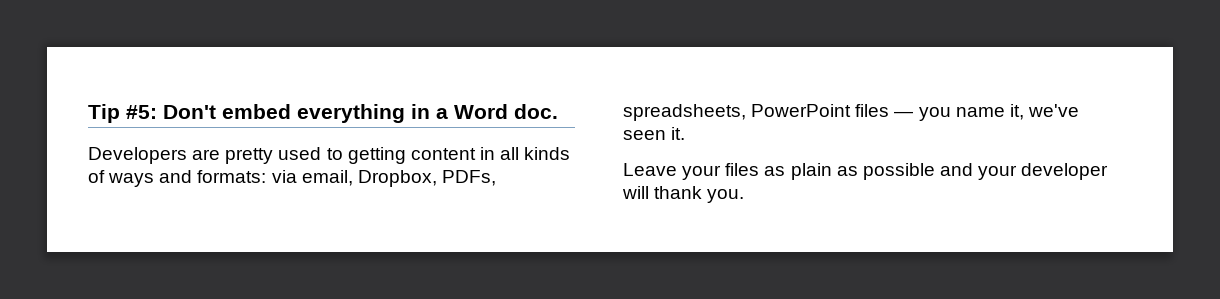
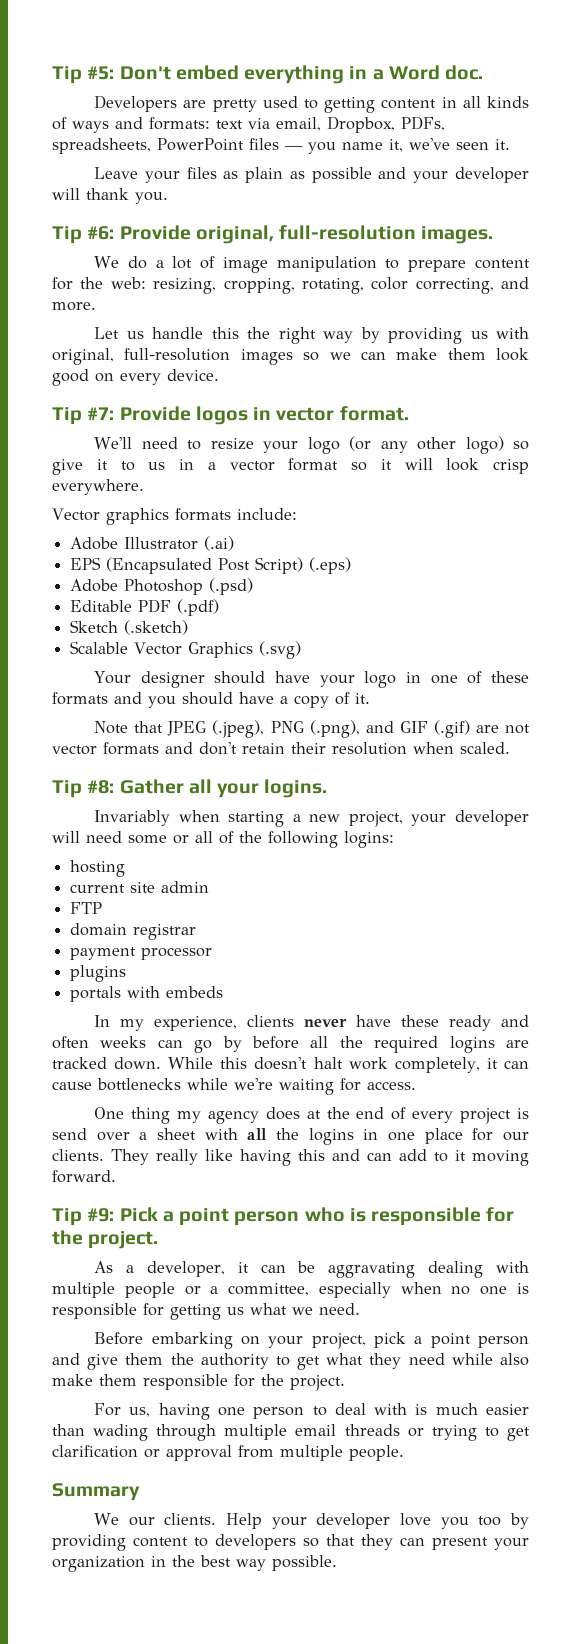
(267, 176) none -> [216,120,243,129] text
(745, 196) none -> [52,225,494,244] [94,256,530,273] [52,277,529,294] [52,302,96,311] [94,327,529,344] [52,348,529,365] [52,369,219,386] [52,406,409,425] [94,436,529,454] [52,458,529,475] [52,479,144,495] [52,508,297,525] [70,536,235,551] [70,557,352,574] [70,578,254,595] [70,599,220,616] [70,620,189,635] [70,641,302,659] [94,671,529,688] [52,692,370,708] [94,720,530,738] [52,742,510,755] [52,779,328,798] [94,810,529,827] [52,831,394,848] [70,860,126,877] [70,881,210,893] [70,902,103,914] [70,923,197,940] [70,947,213,960] [70,965,127,982] [70,986,224,1002] [94,1015,529,1031] [52,1036,529,1053] [52,1057,529,1073] [52,1078,416,1095] [94,1107,529,1124] [52,1128,529,1145] [52,1149,529,1166] [52,1170,116,1183] [52,1207,515,1226] [52,1230,159,1249] [94,1261,529,1278] [52,1282,529,1298] [52,1303,360,1320] [94,1332,529,1349] [52,1353,529,1370] [52,1374,345,1391] [94,1403,529,1420] [52,1424,530,1441] [52,1445,404,1461] [52,1483,140,1501] [94,1513,529,1529] [52,1534,529,1551] [52,1555,337,1572] // Tip #6: Provide original, full-resolution images. // We do a lot of image manipulation to prepare content for the web: resizing, cropping, rotating, color correcting, and more. // Let us handle this the right way by providing us with original, full-resolution images so we can make them look good on every device. // Tip #7: Provide logos in vector format. // We'll need to resize your logo (or any other logo) so give it to us in a vector format so it will look crisp everywhere. // Vector graphics formats include: // Adobe Illustrator (.ai) // EPS (Encapsulated Post Script) (.eps) // Adobe Photoshop (.psd) // Editable PDF (.pdf) // Sketch (.sketch) // Scalable Vector Graphics (.svg) // Your designer should have your logo in one of these formats and you should have a copy of it. // Note that JPEG (.jpeg), PNG (.png), and GIF (.gif) are not vector formats and don't retain their resolution when scaled. // Tip #8: Gather all your logins. // Invariably when starting a new project, your developer will need some or all of the following logins: // hosting // current site admin // FTP // domain registrar // payment processor // plugins // portals with embeds // In my experience, clients never have these ready and often weeks can go by before all the required logins are tracked down. While this doesn't halt work completely, it can cause bottlenecks while we're waiting for access. // One thing my agency does at the end of every project is send over a sheet with all the logins in one place for our clients. They really like having this and can add to it moving forward. // Tip #9: Pick a point person who is responsible for the project. // As a developer, it can be aggravating dealing with multiple people or a committee, especially when no one is responsible for getting us what we need. // Before embarking on your project, pick a point person and give them the authority to get what they need while also make them responsible for the project. // For us, having one person to deal with is much easier than wading through multiple email threads or trying to get clarification or approval from multiple people. // Summary // We our clients. Help your developer love you too by providing content to developers so that they can present your organization in the best way possible.

